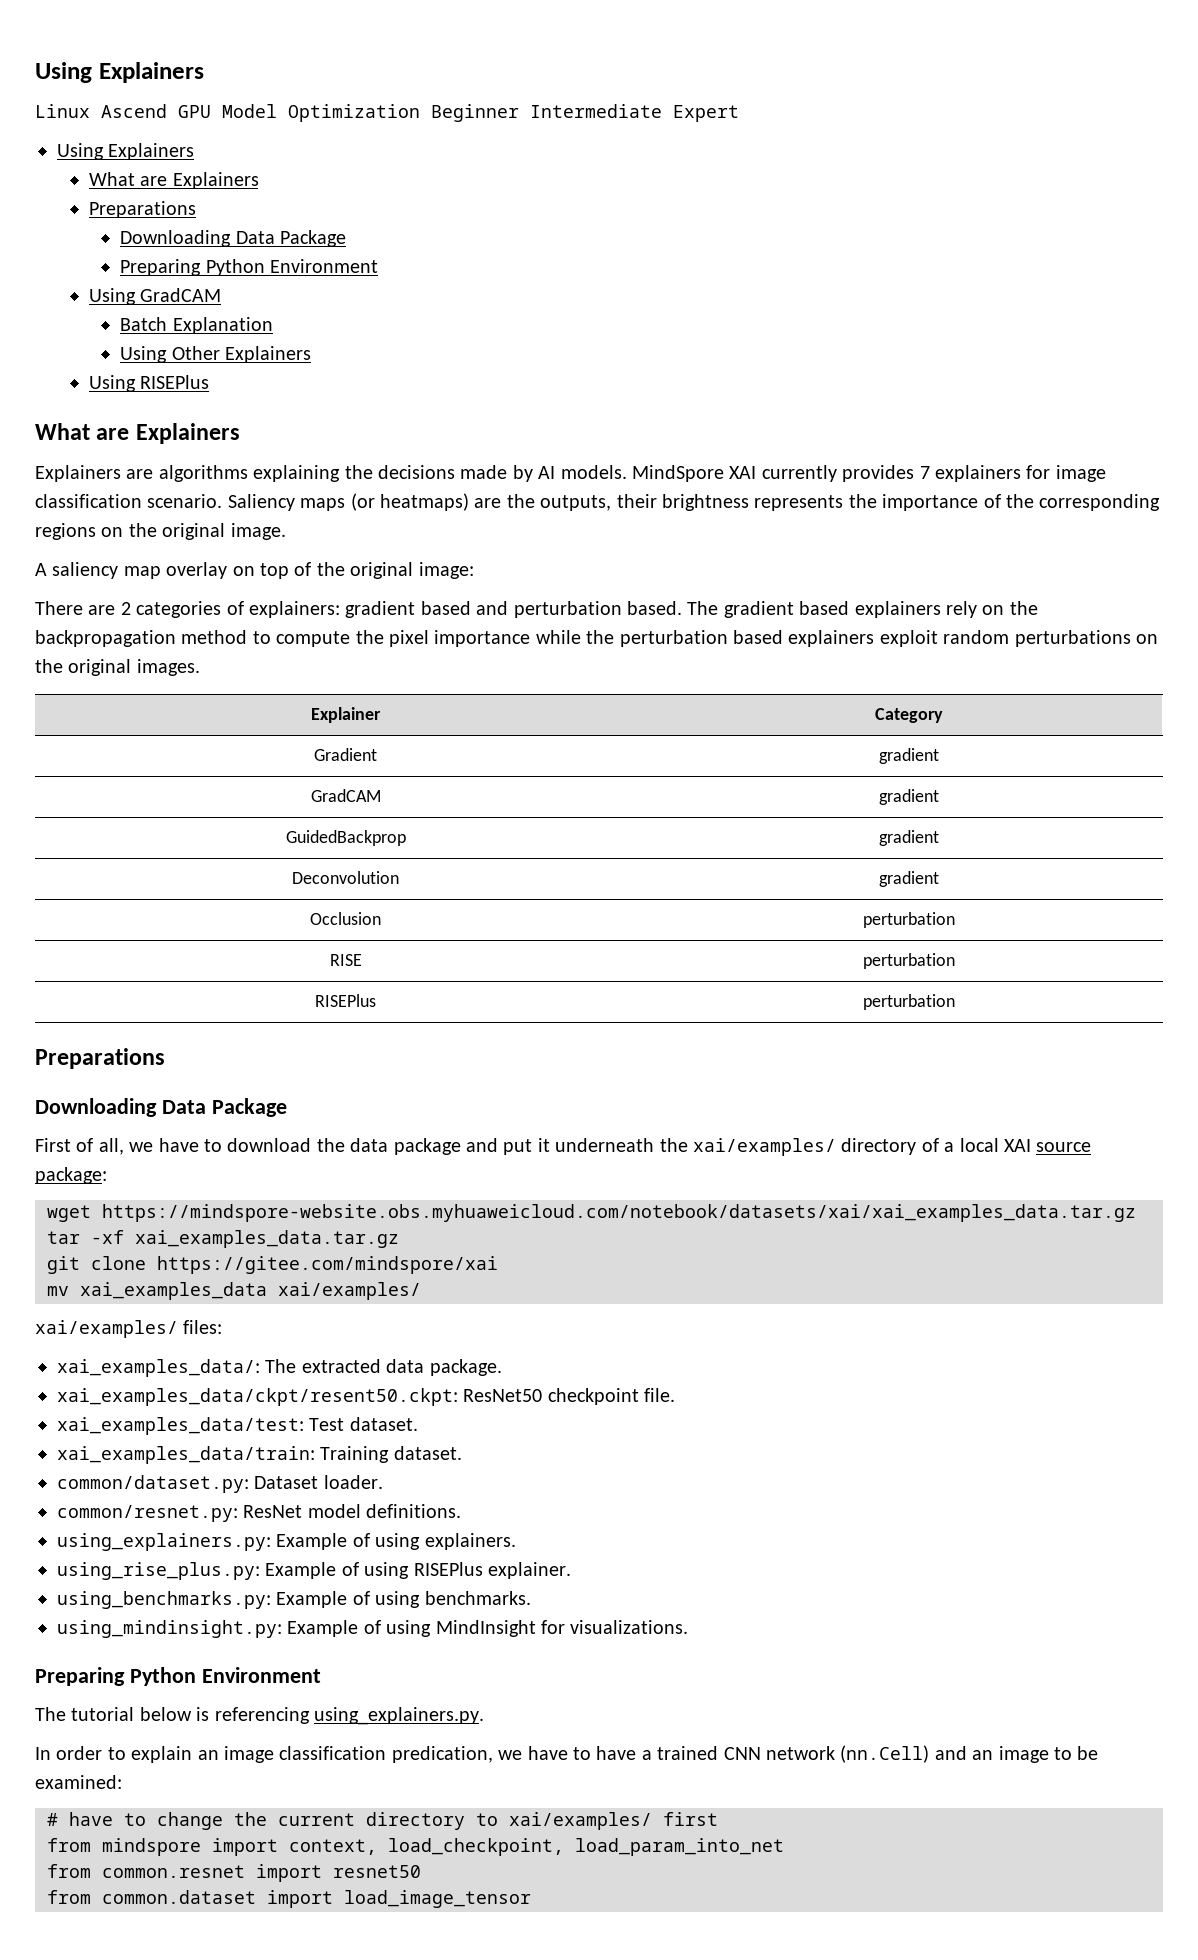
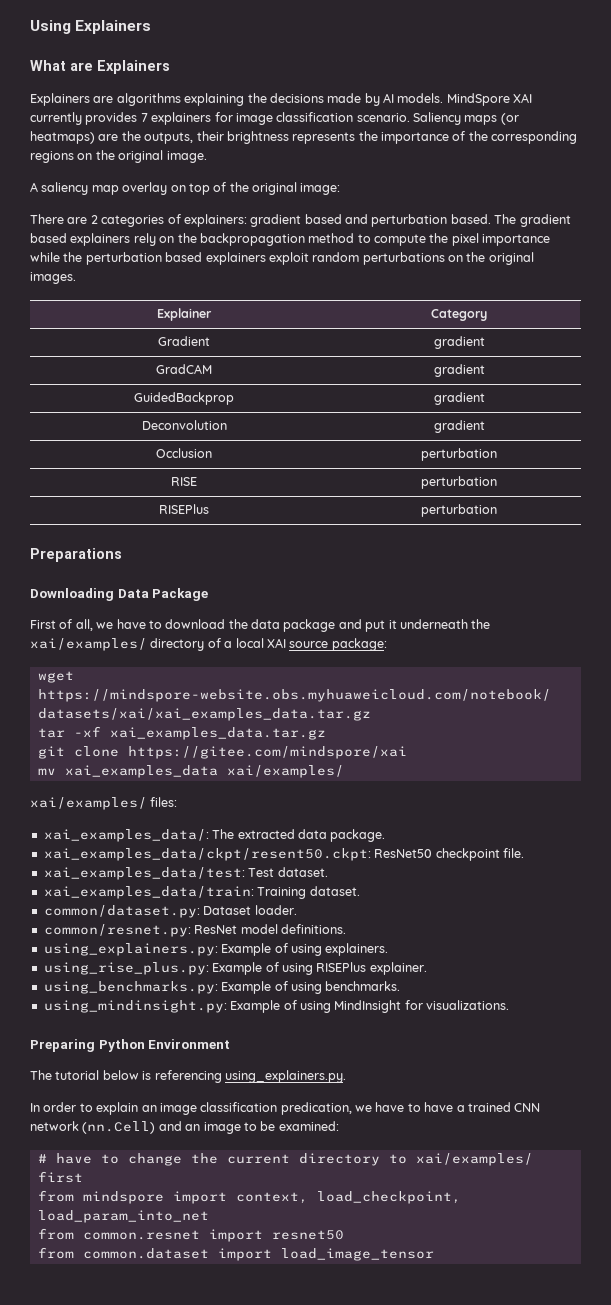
[35,62,204,83] [35,104,739,122] [57,143,195,160] [88,172,259,189] [88,201,196,218] [120,230,347,247] [120,259,379,276] [88,288,222,305] [120,317,273,334] [120,346,312,363] [88,375,210,392] Using Explainers // Linux Ascend GPU Model Optimization Beginner Intermediate Expert // Using Explainers // What are Explainers // Preparations // Downloading Data Package // Preparing Python Environment // Using GradCAM // Batch Explanation // Using Other Explainers // Using RISEPlus -> [30,20,152,34] Using Explainers

